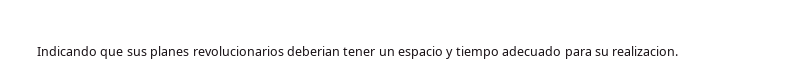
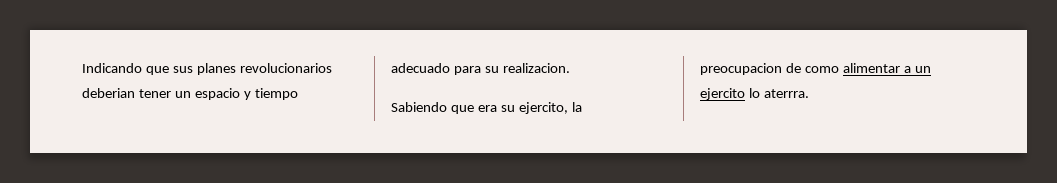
(679, 51) none -> [391,102,582,114] [700,63,931,75] [700,88,809,100] // Sabiendo que era su ejercito, la preocupacion de como alimentar a un ejercito lo aterrra.

